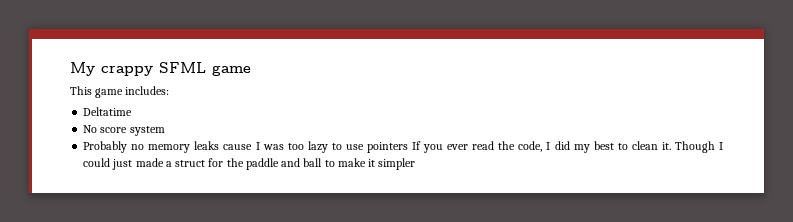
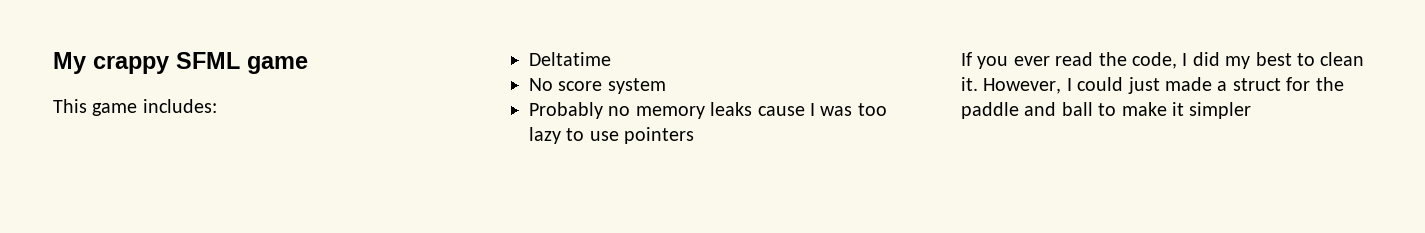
(408, 147) none -> (695, 135) //
[674,141,715,153] Though -> [983,78,1062,94] However,

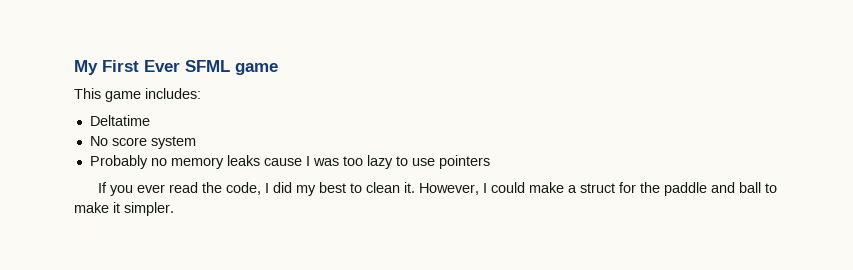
[93,56,169,74] crappy -> [102,60,180,72] First Ever
[1127,77,1212,94] just made -> [529,182,565,193] make
[1189,102,1252,119] simpler -> [124,202,174,216] simpler.

